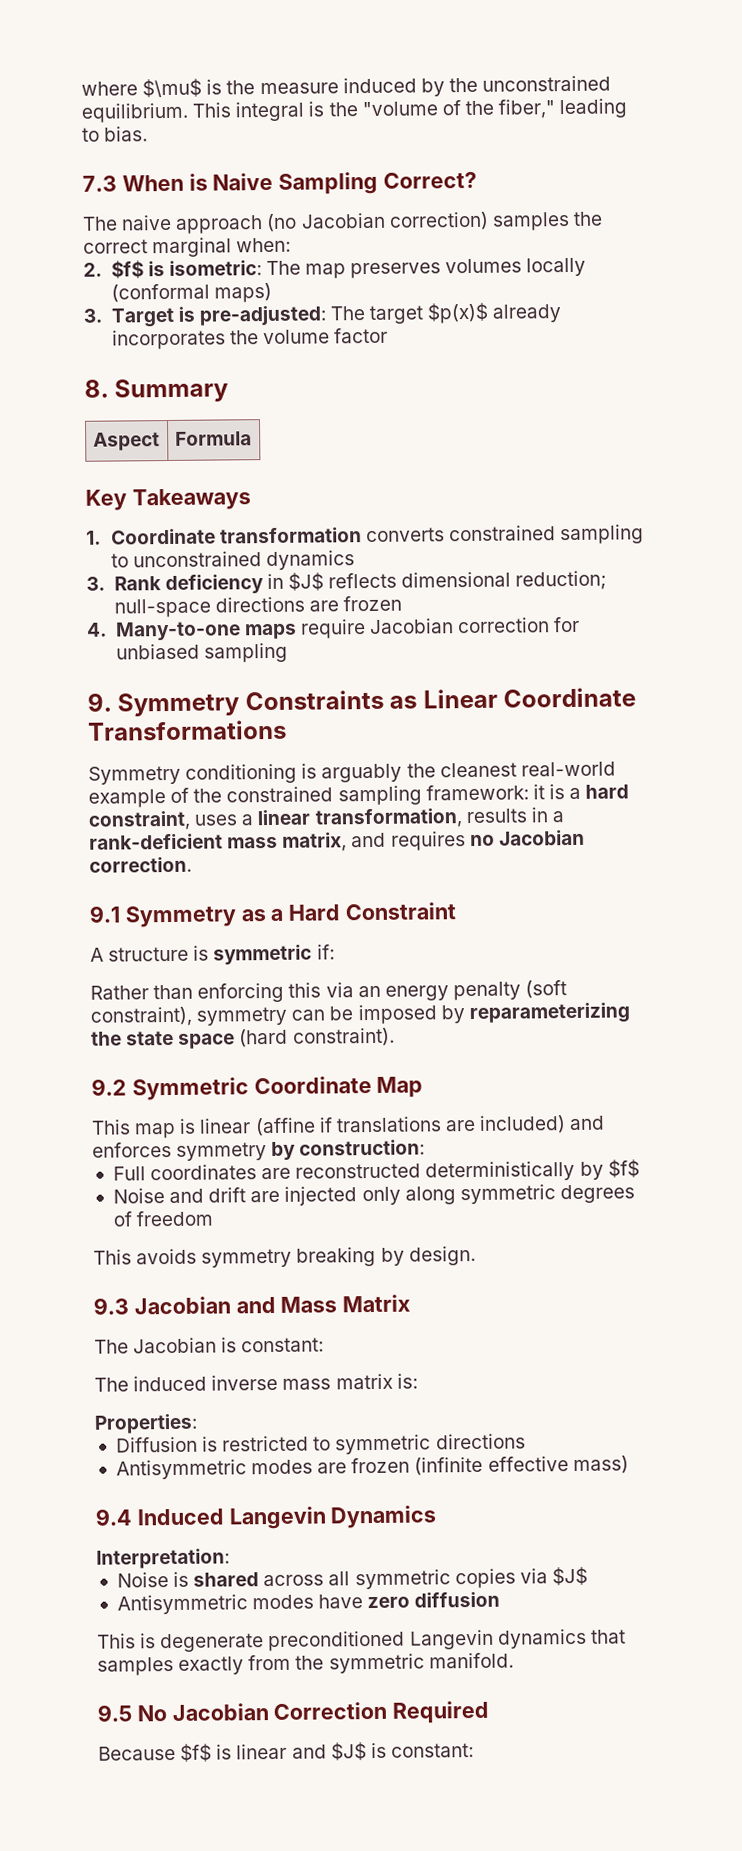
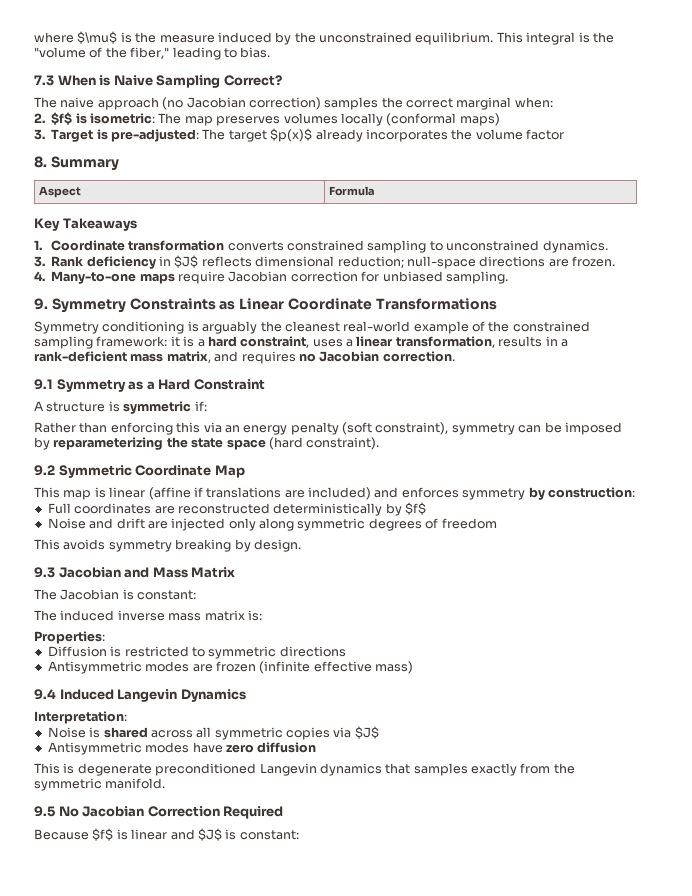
[265,550,355,571] dynamics -> [542,240,608,253] dynamics.
[342,595,402,612] frozen -> [572,256,615,267] frozen.
[203,642,288,663] sampling -> [445,271,508,284] sampling.

